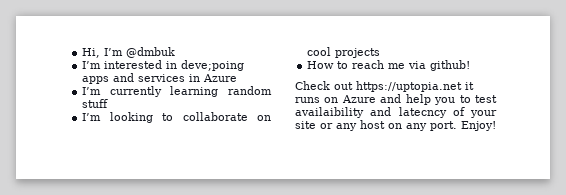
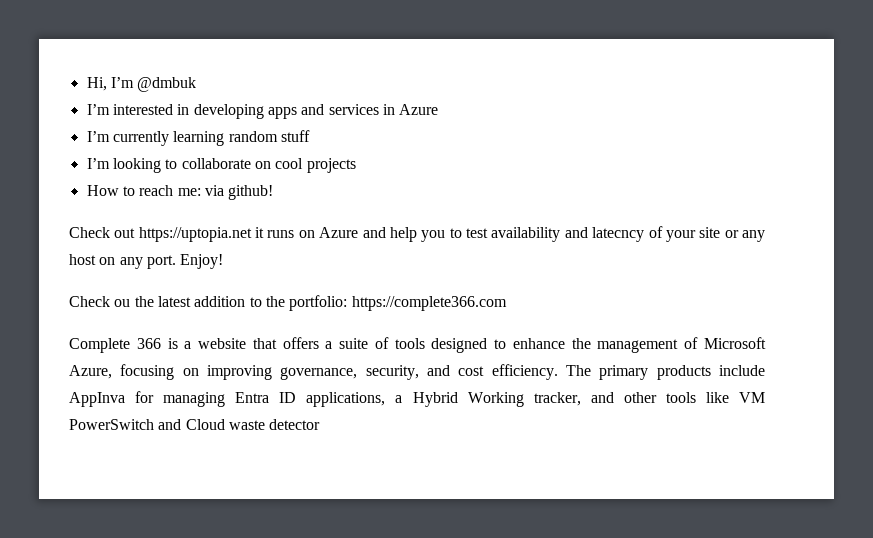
[181,60,245,71] deve;poing -> [193,104,264,119] developing
[388,63,406,69] me -> [177,188,201,196] me:
[295,107,364,118] availaibility -> [491,227,561,242] availability
(496, 126) none -> [69,295,507,311] [69,337,766,353] [69,364,766,380] [69,391,765,407] [69,419,321,430] // Check ou the latest addition to the portfolio: https://complete366.com // Complete 366 is a website that offers a suite of tools designed to enhance the management of Microsoft Azure, focusing on improving governance, security, and cost efficiency. The primary products include AppInva for managing Entra ID applications, a Hybrid Working tracker, and other tools like VM PowerSwitch and Cloud waste detector

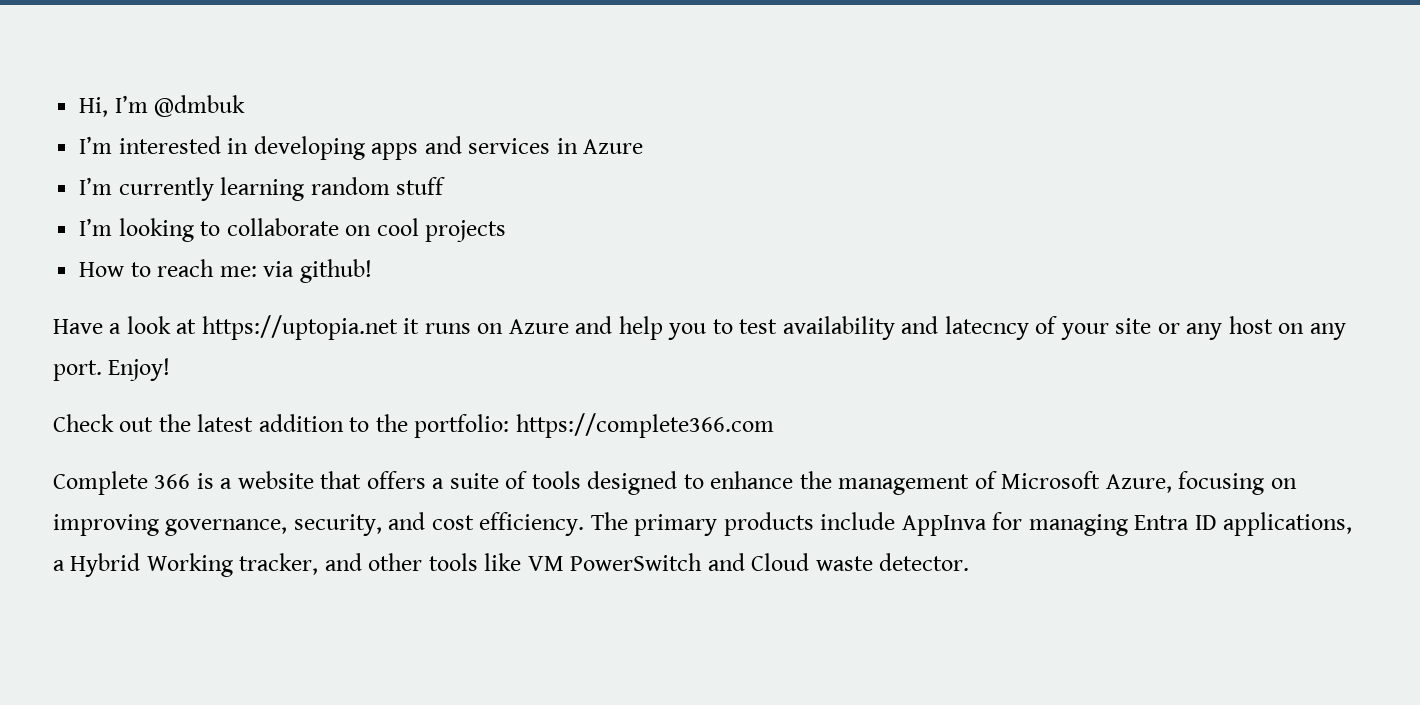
[69,227,136,238] Check out -> [53,316,197,334] Have a look at
[114,299,131,307] ou -> [119,417,154,432] out
[269,419,321,430] detector -> [879,553,970,571] detector.

